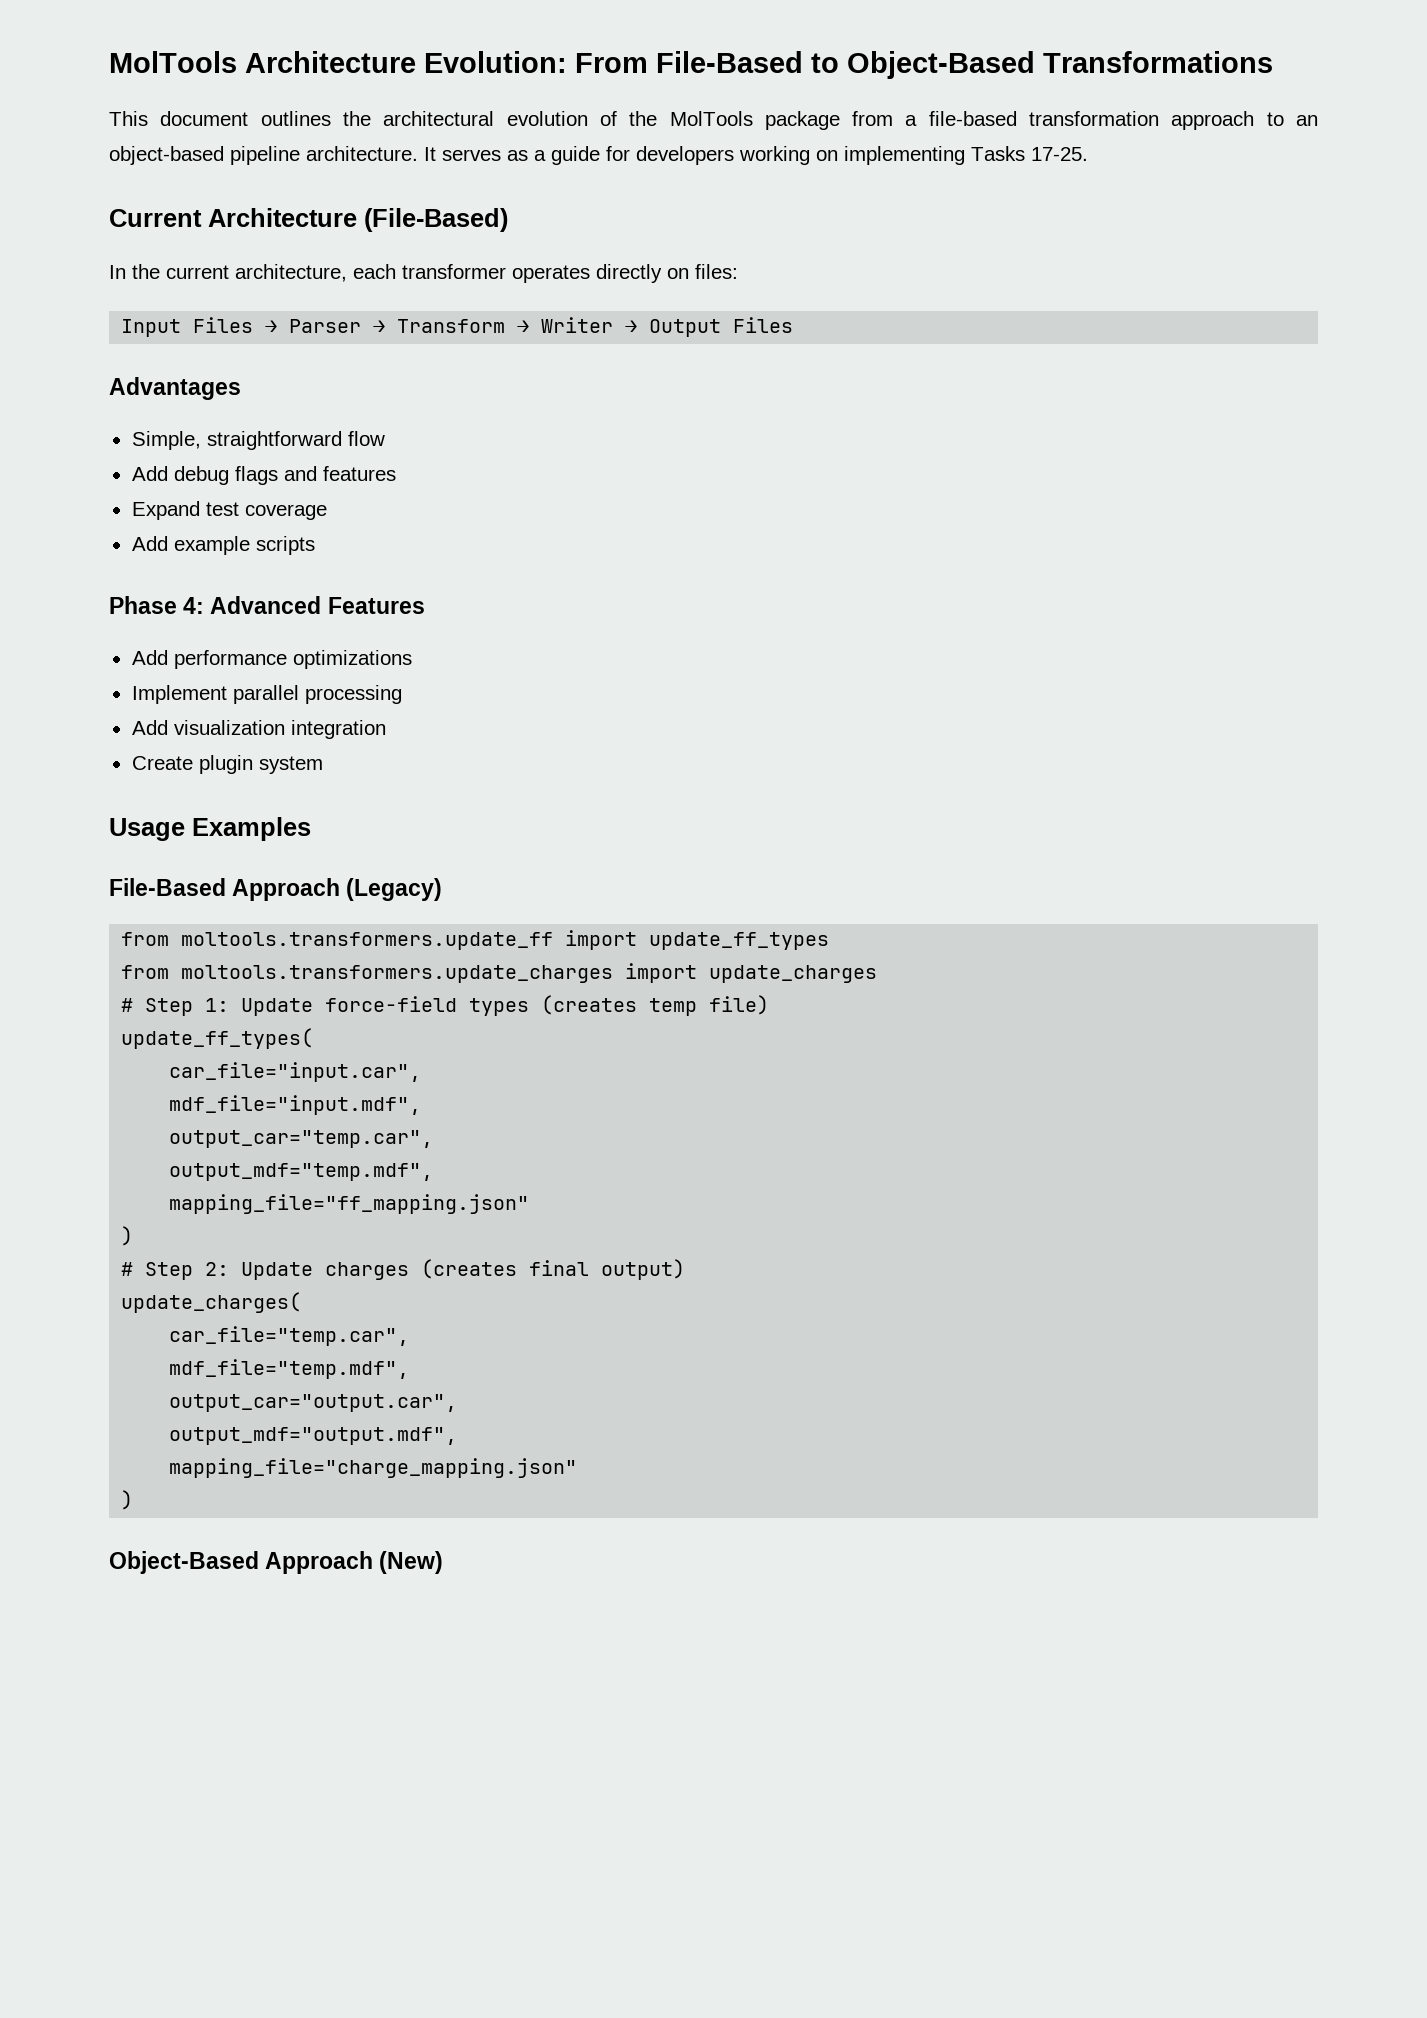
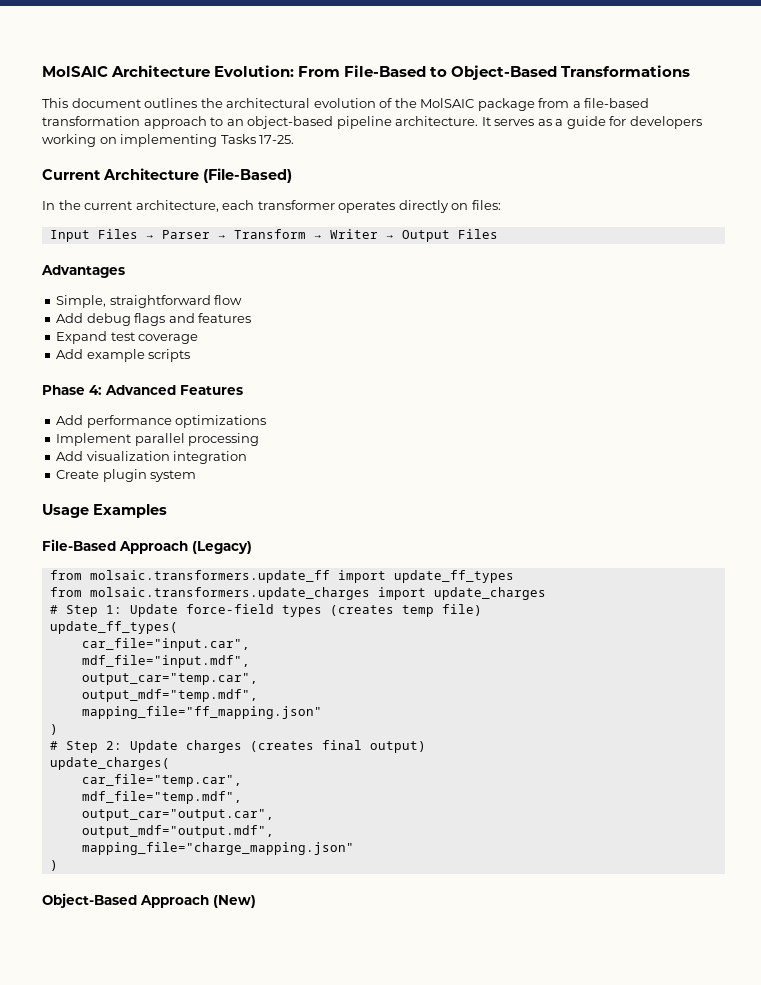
[109,51,237,73] MolTools -> [42,66,108,77] MolSAIC
[669,111,753,126] MolTools -> [420,98,475,108] MolSAIC
[181,932,554,950] moltools.transformers.update_ff -> [89,570,330,583] molsaic.transformers.update_ff
[181,965,614,983] moltools.transformers.update_charges -> [89,587,370,600] molsaic.transformers.update_charges

